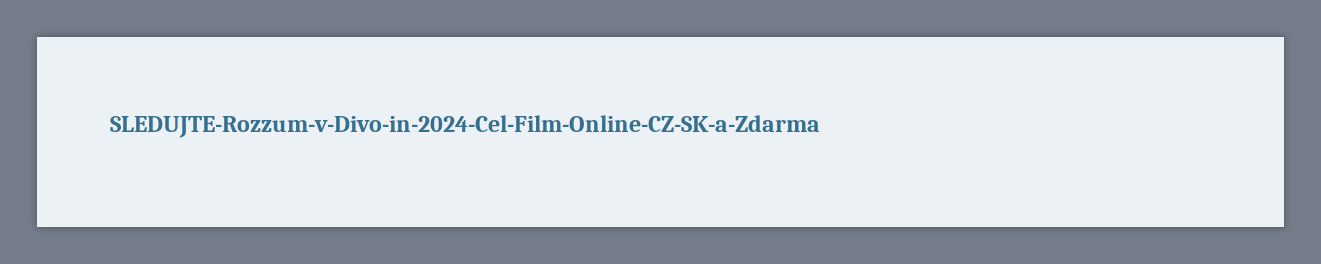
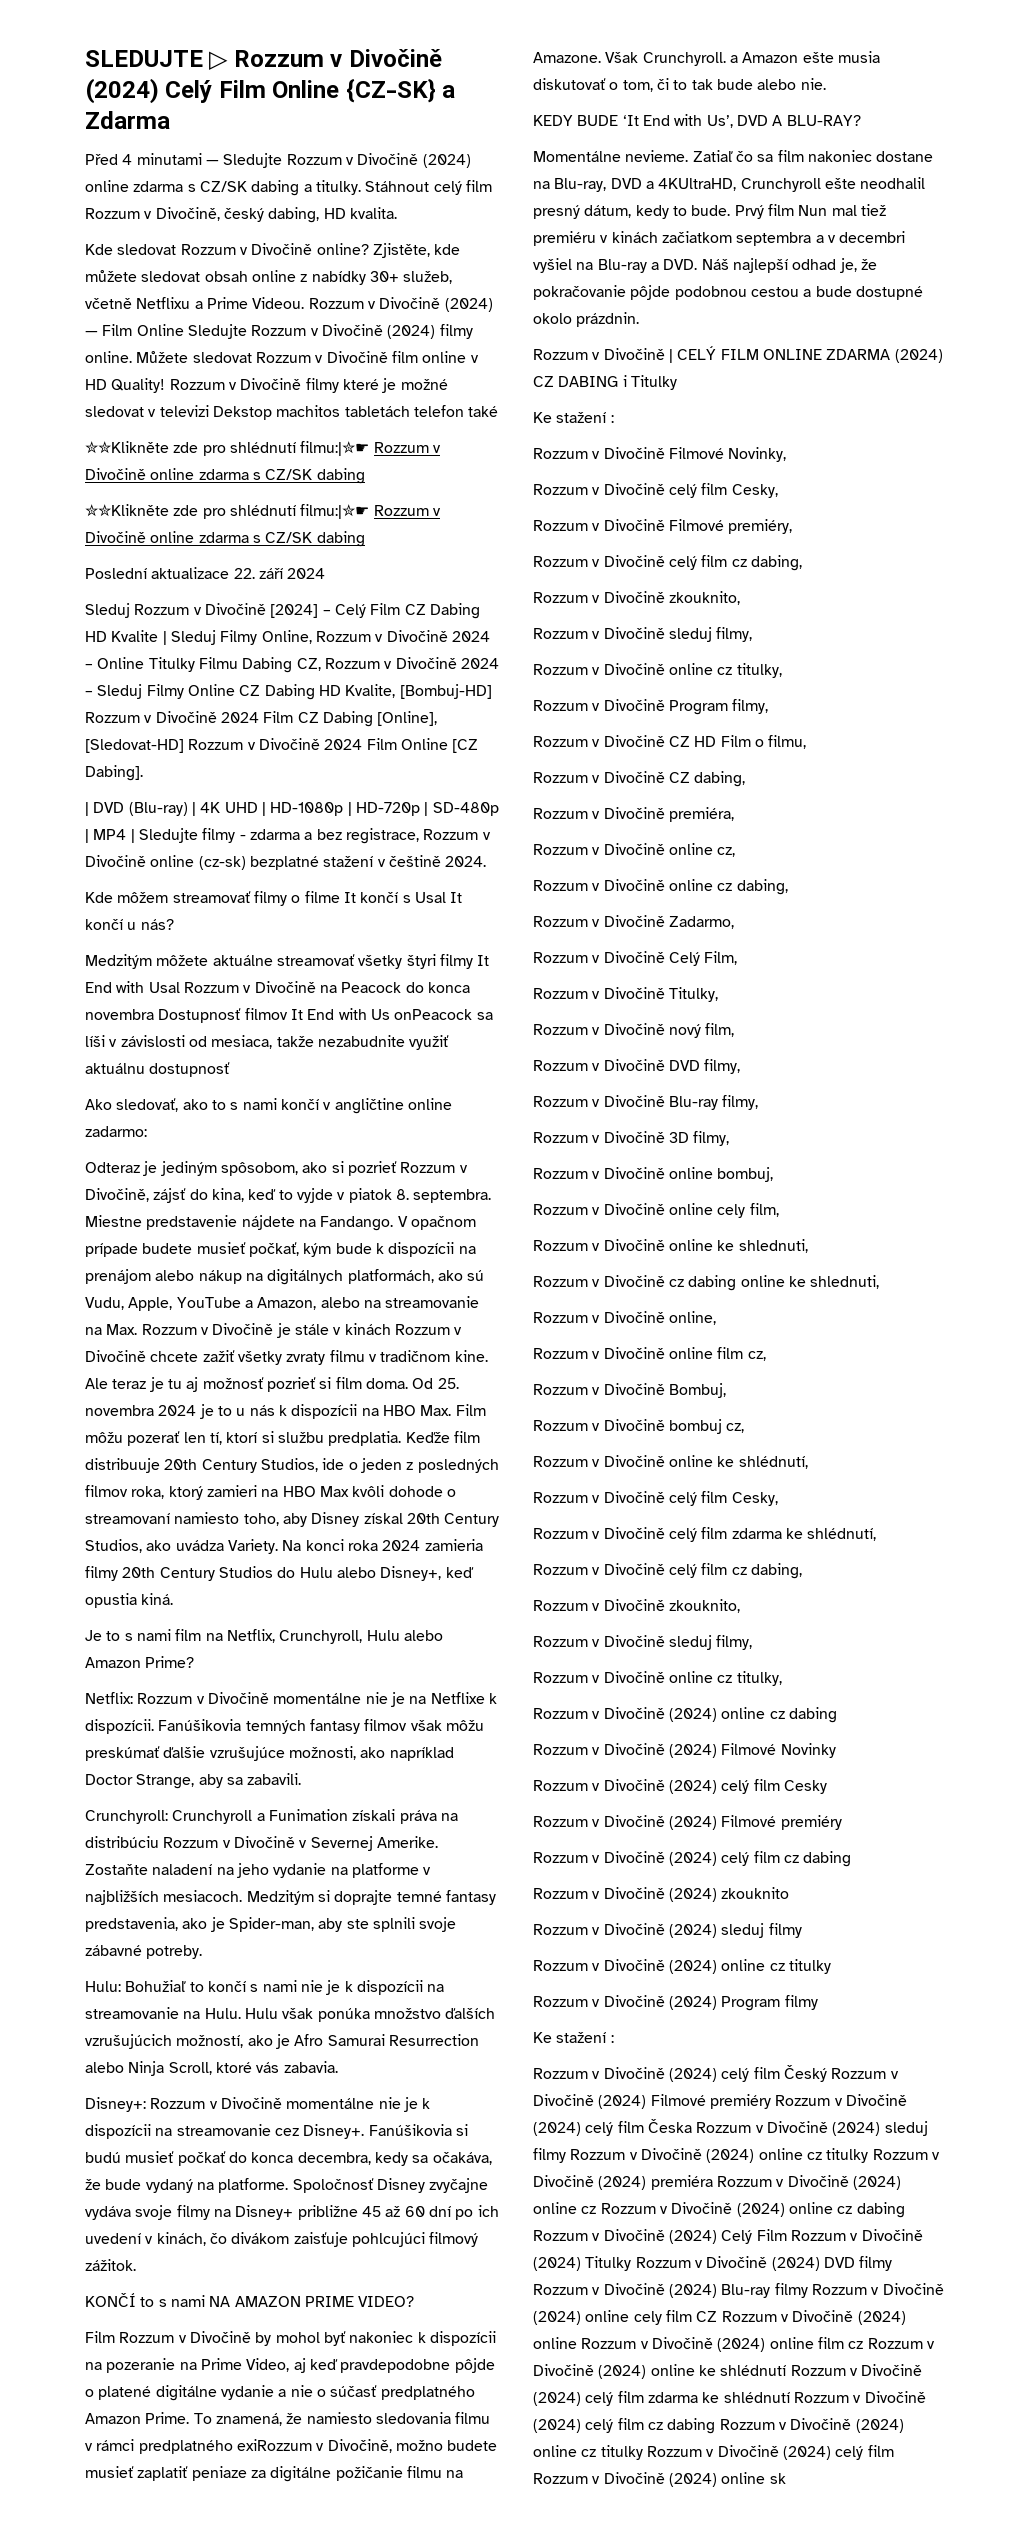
[110,115,820,138] SLEDUJTE-Rozzum-v-Divo-in-2024-Cel-Film-Online-CZ-SK-a-Zdarma -> [85,49,442,70] [85,78,456,104] [85,111,170,129] [85,153,471,168] [85,180,492,196] [85,207,397,223] [85,243,461,258] [85,270,453,285] [85,297,493,312] [85,324,473,339] [85,351,479,363] [85,378,448,393] [85,405,499,420] [85,441,441,456] [85,468,365,484] [85,504,441,519] [85,531,365,547] [85,567,326,579] [85,603,480,619] [85,630,490,645] [85,657,499,673] [85,684,492,700] [85,711,438,727] [85,738,479,753] [85,765,143,781] [85,802,499,816] [85,828,491,844] [85,855,487,870] [85,891,463,906] [85,919,174,930] [85,954,490,969] [85,981,470,993] [85,1008,493,1023] [85,1035,450,1050] [85,1062,231,1077] [85,1098,452,1114] [85,1126,147,1137] [85,1161,468,1176] [85,1188,492,1203] [85,1215,476,1231] [85,1242,476,1257] [85,1269,485,1285] [85,1296,480,1311] [85,1323,463,1338] [85,1350,488,1365] [85,1377,459,1392] [85,1404,486,1419] [85,1431,480,1446] [85,1458,499,1473] [85,1485,456,1500] [85,1512,500,1527] [85,1539,483,1554] [85,1566,474,1581] [85,1593,174,1608] [85,1629,443,1644] [85,1656,195,1668] [85,1692,497,1707] [85,1719,484,1734] [85,1746,454,1761] [85,1773,302,1789] [85,1809,458,1824] [85,1836,438,1851] [85,1863,432,1878] [85,1890,496,1905] [85,1917,457,1932] [85,1945,203,1959] [85,1980,445,1995] [85,2007,496,2022] [85,2034,479,2049] [85,2061,338,2076] [85,2097,431,2112] [85,2124,468,2139] [85,2151,492,2166] [85,2178,489,2193] [85,2205,499,2220] [85,2232,479,2247] [85,2259,136,2271] [85,2293,415,2307] [85,2331,496,2346] [85,2358,495,2373] [85,2385,475,2401] [85,2412,491,2426] [85,2439,498,2454] [85,2466,464,2482] [533,51,880,66] [533,78,826,92] [533,114,861,128] [533,150,934,162] [533,177,926,192] [533,204,886,219] [533,231,906,246] [533,258,877,273] [533,285,923,300] [533,312,640,327] [533,346,943,363] [533,375,677,390] [533,412,614,423] [533,447,787,462] [533,483,778,498] [533,519,793,534] [533,555,802,571] [533,591,740,605] [533,627,753,642] [533,663,782,678] [533,699,769,715] [533,735,807,749] [533,771,746,787] [533,807,734,822] [533,843,736,857] [533,879,788,895] [533,915,734,929] [533,951,738,966] [533,987,718,1002] [533,1023,735,1038] [533,1059,741,1074] [533,1095,759,1110] [533,1131,730,1146] [533,1167,774,1182] [533,1203,779,1218] [533,1239,808,1253] [533,1275,880,1291] [533,1311,716,1325] [533,1347,766,1361] [533,1383,726,1398] [533,1419,745,1434] [533,1455,808,1469] [533,1491,778,1506] [533,1527,877,1542] [533,1563,802,1579] [533,1599,740,1613] [533,1635,753,1650] [533,1671,782,1686] [533,1707,837,1723] [533,1743,836,1758] [533,1779,827,1794] [533,1815,842,1830] [533,1851,852,1867] [533,1887,790,1902] [533,1923,802,1938] [533,1959,831,1974] [533,1995,818,2011] [533,2032,614,2043] [533,2065,899,2082] [533,2094,907,2109] [533,2119,928,2136] [533,2148,940,2163] [533,2175,901,2190] [533,2202,905,2218] [533,2229,923,2244] [533,2256,893,2271] [533,2283,944,2298] [533,2310,906,2325] [533,2337,935,2352] [533,2364,923,2379] [533,2391,926,2406] [533,2418,904,2434] [533,2445,894,2460] [533,2472,786,2487] SLEDUJTE ▷ Rozzum v Divočině (2024) Celý Film Online {CZ-SK} a Zdarma // Před 4 minutami — Sledujte Rozzum v Divočině (2024) online zdarma s CZ/SK dabing a titulky. Stáhnout celý film Rozzum v Divočině, český dabing, HD kvalita. // Kde sledovat Rozzum v Divočině online? Zjistěte, kde můžete sledovat obsah online z nabídky 30+ služeb, včetně Netflixu a Prime Videou. Rozzum v Divočině (2024) — Film Online Sledujte Rozzum v Divočině (2024) filmy online. Můžete sledovat Rozzum v Divočině film online v HD Quality! Rozzum v Divočině filmy které je možné sledovat v televizi Dekstop machitos tabletách telefon také // ✮✮Klikněte zde pro shlédnutí filmu:|✮☛ Rozzum v Divočině online zdarma s CZ/SK dabing // ✮✮Klikněte zde pro shlédnutí filmu:|✮☛ Rozzum v Divočině online zdarma s CZ/SK dabing // Poslední aktualizace 22. září 2024 // Sleduj Rozzum v Divočině [2024] – Celý Film CZ Dabing HD Kvalite | Sleduj Filmy Online, Rozzum v Divočině 2024 – Online Titulky Filmu Dabing CZ, Rozzum v Divočině 2024 – Sleduj Filmy Online CZ Dabing HD Kvalite, [Bombuj-HD] Rozzum v Divočině 2024 Film CZ Dabing [Online], [Sledovat-HD] Rozzum v Divočině 2024 Film Online [CZ Dabing]. // | DVD (Blu-ray) | 4K UHD | HD-1080p | HD-720p | SD-480p | MP4 | Sledujte filmy - zdarma a bez registrace, Rozzum v Divočině online (cz-sk) bezplatné stažení v češtině 2024. // Kde môžem streamovať filmy o filme It končí s Usal It končí u nás? // Medzitým môžete aktuálne streamovať všetky štyri filmy It End with Usal Rozzum v Divočině na Peacock do konca novembra Dostupnosť filmov It End with Us onPeacock sa líši v závislosti od mesiaca, takže nezabudnite využiť aktuálnu dostupnosť // Ako sledovať, ako to s nami končí v angličtine online zadarmo: // Odteraz je jediným spôsobom, ako si pozrieť Rozzum v Divočině, zájsť do kina, keď to vyjde v piatok 8. septembra. Miestne predstavenie nájdete na Fandango. V opačnom prípade budete musieť počkať, kým bude k dispozícii na prenájom alebo nákup na digitálnych platformách, ako sú Vudu, Apple, YouTube a Amazon, alebo na streamovanie na Max. Rozzum v Divočině je stále v kinách Rozzum v Divočině chcete zažiť všetky zvraty filmu v tradičnom kine. Ale teraz je tu aj možnosť pozrieť si film doma. Od 25. novembra 2024 je to u nás k dispozícii na HBO Max. Film môžu pozerať len tí, ktorí si službu predplatia. Keďže film distribuuje 20th Century Studios, ide o jeden z posledných filmov roka, ktorý zamieri na HBO Max kvôli dohode o streamovaní namiesto toho, aby Disney získal 20th Century Studios, ako uvádza Variety. Na konci roka 2024 zamieria filmy 20th Century Studios do Hulu alebo Disney+, keď opustia kiná. // Je to s nami film na Netflix, Crunchyroll, Hulu alebo Amazon Prime? // Netflix: Rozzum v Divočině momentálne nie je na Netflixe k dispozícii. Fanúšikovia temných fantasy filmov však môžu preskúmať ďalšie vzrušujúce možnosti, ako napríklad Doctor Strange, aby sa zabavili. // Crunchyroll: Crunchyroll a Funimation získali práva na distribúciu Rozzum v Divočině v Severnej Amerike. Zostaňte naladení na jeho vydanie na platforme v najbližších mesiacoch. Medzitým si doprajte temné fantasy predstavenia, ako je Spider-man, aby ste splnili svoje zábavné potreby. // Hulu: Bohužiaľ to končí s nami nie je k dispozícii na streamovanie na Hulu. Hulu však ponúka množstvo ďalších vzrušujúcich možností, ako je Afro Samurai Resurrection alebo Ninja Scroll, ktoré vás zabavia. // Disney+: Rozzum v Divočině momentálne nie je k dispozícii na streamovanie cez Disney+. Fanúšikovia si budú musieť počkať do konca decembra, kedy sa očakáva, že bude vydaný na platforme. Spoločnosť Disney zvyčajne vydáva svoje filmy na Disney+ približne 45 až 60 dní po ich uvedení v kinách, čo divákom zaisťuje pohlcujúci filmový zážitok. // KONČÍ to s nami NA AMAZON PRIME VIDEO? // Film Rozzum v Divočině by mohol byť nakoniec k dispozícii na pozeranie na Prime Video, aj keď pravdepodobne pôjde o platené digitálne vydanie a nie o súčasť predplatného Amazon Prime. To znamená, že namiesto sledovania filmu v rámci predplatného exiRozzum v Divočině, možno budete musieť zaplatiť peniaze za digitálne požičanie filmu na Amazone. Však Crunchyroll. a Amazon ešte musia diskutovať o tom, či to tak bude alebo nie. // KEDY BUDE ‘It End with Us’, DVD A BLU-RAY? // Momentálne nevieme. Zatiaľ čo sa film nakoniec dostane na Blu-ray, DVD a 4KUltraHD, Crunchyroll ešte neodhalil presný dátum, kedy to bude. Prvý film Nun mal tiež premiéru v kinách začiatkom septembra a v decembri vyšiel na Blu-ray a DVD. Náš najlepší odhad je, že pokračovanie pôjde podobnou cestou a bude dostupné okolo prázdnin. // Rozzum v Divočině | CELÝ FILM ONLINE ZDARMA (2024) CZ DABING i Titulky // Ke stažení : // Rozzum v Divočině Filmové Novinky, // Rozzum v Divočině celý film Cesky, // Rozzum v Divočině Filmové premiéry, // Rozzum v Divočině celý film cz dabing, // Rozzum v Divočině zkouknito, // Rozzum v Divočině sleduj filmy, // Rozzum v Divočině online cz titulky, // Rozzum v Divočině Program filmy, // Rozzum v Divočině CZ HD Film o filmu, // Rozzum v Divočině CZ dabing, // Rozzum v Divočině premiéra, // Rozzum v Divočině online cz, // Rozzum v Divočině online cz dabing, // Rozzum v Divočině Zadarmo, // Rozzum v Divočině Celý Film, // Rozzum v Divočině Titulky, // Rozzum v Divočině nový film, // Rozzum v Divočině DVD filmy, // Rozzum v Divočině Blu-ray filmy, // Rozzum v Divočině 3D filmy, // Rozzum v Divočině online bombuj, // Rozzum v Divočině online cely film, // Rozzum v Divočině online ke shlednuti, // Rozzum v Divočině cz dabing online ke shlednuti, // Rozzum v Divočině online, // Rozzum v Divočině online film cz, // Rozzum v Divočině Bombuj, // Rozzum v Divočině bombuj cz, // Rozzum v Divočině online ke shlédnutí, // Rozzum v Divočině celý film Cesky, // Rozzum v Divočině celý film zdarma ke shlédnutí, // Rozzum v Divočině celý film cz dabing, // Rozzum v Divočině zkouknito, // Rozzum v Divočině sleduj filmy, // Rozzum v Divočině online cz titulky, // Rozzum v Divočině (2024) online cz dabing // Rozzum v Divočině (2024) Filmové Novinky // Rozzum v Divočině (2024) celý film Cesky // Rozzum v Divočině (2024) Filmové premiéry // Rozzum v Divočině (2024) celý film cz dabing // Rozzum v Divočině (2024) zkouknito // Rozzum v Divočině (2024) sleduj filmy // Rozzum v Divočině (2024) online cz titulky // Rozzum v Divočině (2024) Program filmy // Ke stažení : // Rozzum v Divočině (2024) celý film Český Rozzum v Divočině (2024) Filmové premiéry Rozzum v Divočině (2024) celý film Česka Rozzum v Divočině (2024) sleduj filmy Rozzum v Divočině (2024) online cz titulky Rozzum v Divočině (2024) premiéra Rozzum v Divočině (2024) online cz Rozzum v Divočině (2024) online cz dabing Rozzum v Divočině (2024) Celý Film Rozzum v Divočině (2024) Titulky Rozzum v Divočině (2024) DVD filmy Rozzum v Divočině (2024) Blu-ray filmy Rozzum v Divočině (2024) online cely film CZ Rozzum v Divočině (2024) online Rozzum v Divočině (2024) online film cz Rozzum v Divočině (2024) online ke shlédnutí Rozzum v Divočině (2024) celý film zdarma ke shlédnutí Rozzum v Divočině (2024) celý film cz dabing Rozzum v Divočině (2024) online cz titulky Rozzum v Divočině (2024) celý film Rozzum v Divočině (2024) online sk

